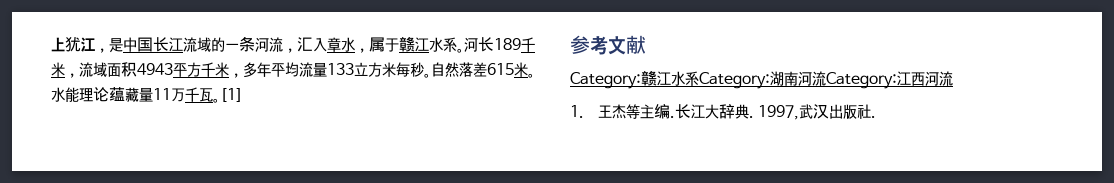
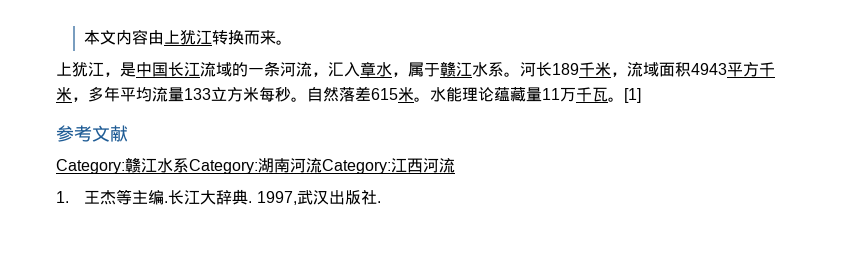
(51, 44) none -> [84,29,293,45] 本文内容由上犹江转换而来。 //

